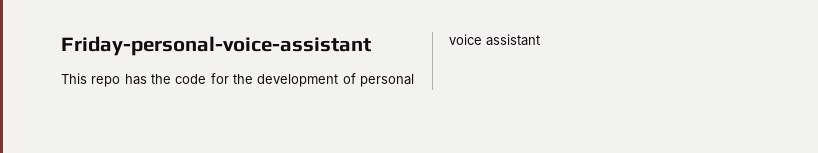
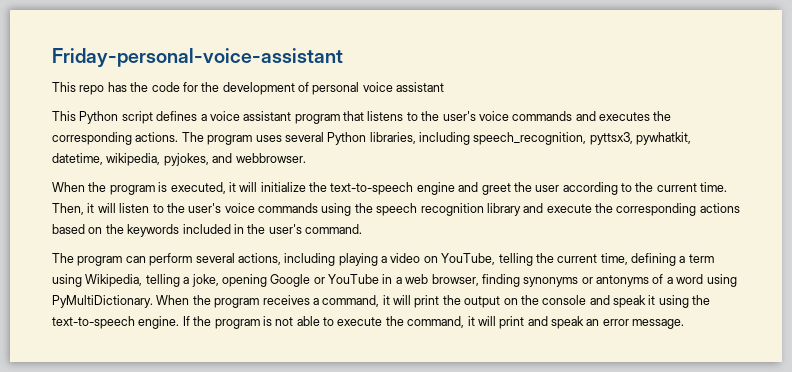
(540, 40) none -> [52,111,672,124] [52,132,692,145] [52,153,306,166] [52,182,728,195] [52,203,740,216] [52,224,362,237] [52,253,714,266] [52,274,737,287] [52,295,711,308] [52,316,685,329] // This Python script defines a voice assistant program that listens to the user's voice commands and executes the corresponding actions. The program uses several Python libraries, including speech_recognition, pyttsx3, pywhatkit, datetime, wikipedia, pyjokes, and webbrowser. // When the program is executed, it will initialize the text-to-speech engine and greet the user according to the current time. Then, it will listen to the user's voice commands using the speech recognition library and execute the corresponding actions based on the keywords included in the user's command. // The program can perform several actions, including playing a video on YouTube, telling the current time, defining a term using Wikipedia, telling a joke, opening Google or YouTube in a web browser, finding synonyms or antonyms of a word using PyMultiDictionary. When the program receives a command, it will print the output on the console and speak it using the text-to-speech engine. If the program is not able to execute the command, it will print and speak an error message.

